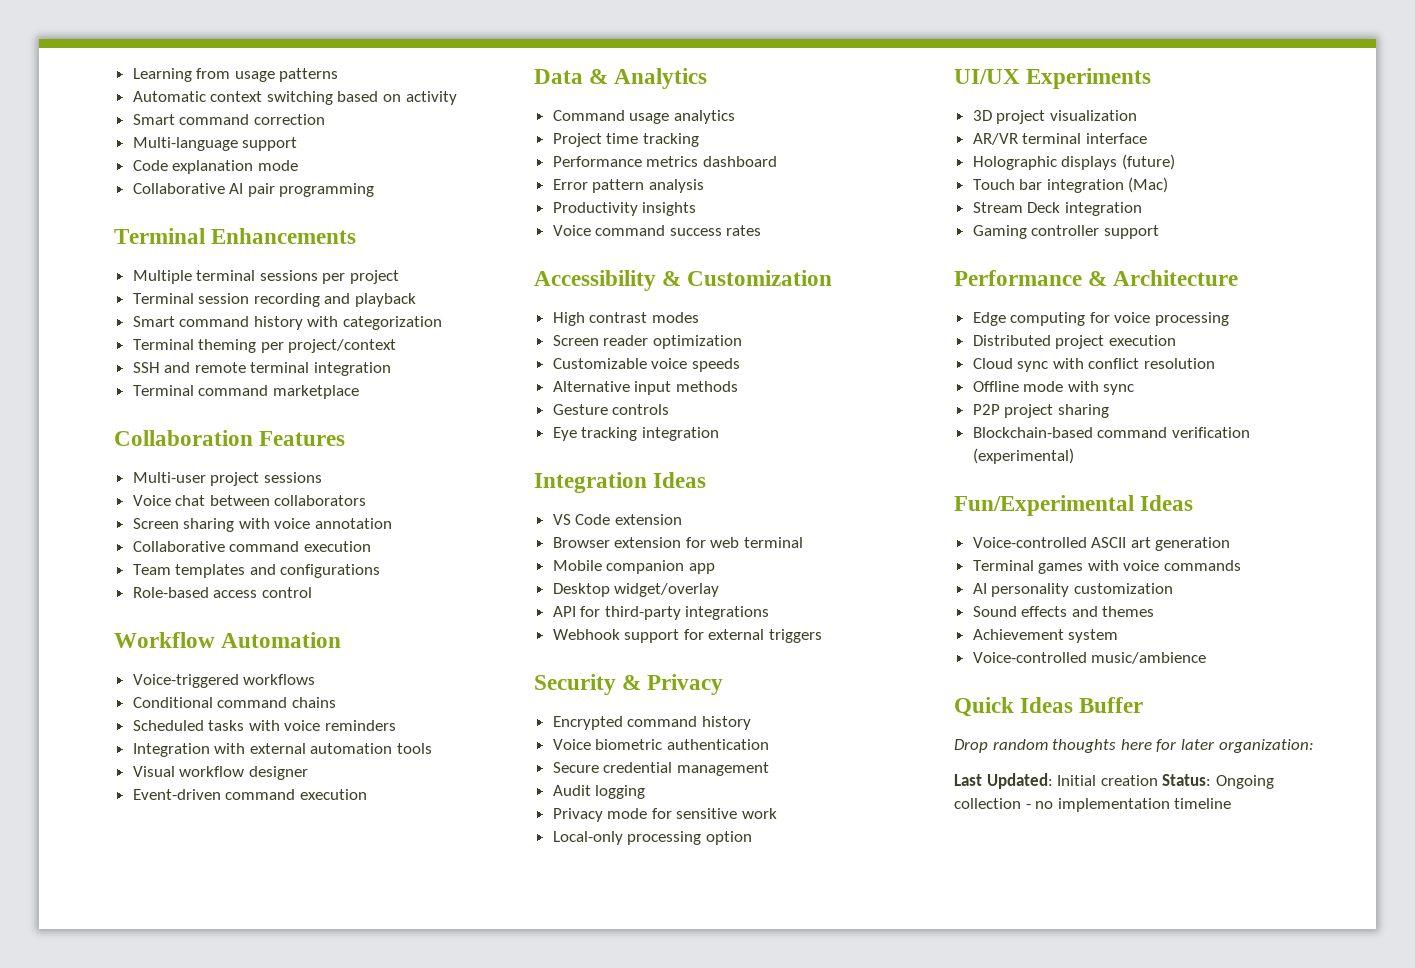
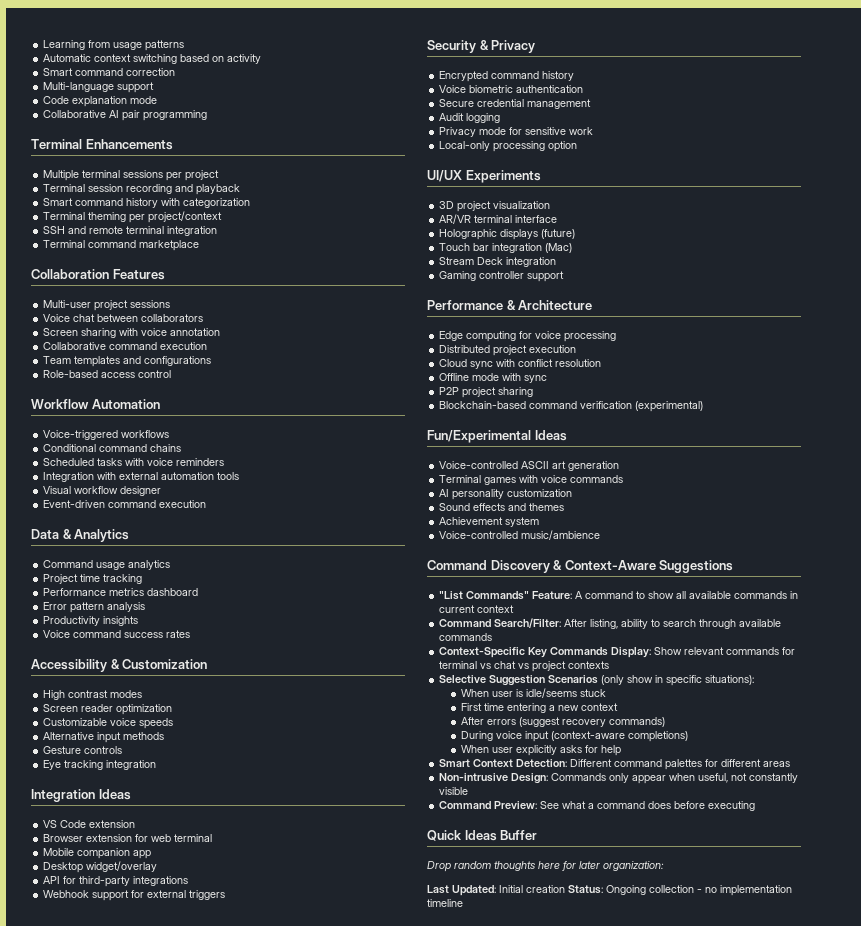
(1207, 658) none -> [427,560,734,573] [439,591,799,600] [439,605,515,613] [439,618,782,629] [439,633,493,641] [439,647,796,658] [439,661,610,672] [439,675,755,686] [460,688,606,698] [460,703,618,713] [460,717,665,727] [460,731,688,742] [460,745,621,756] [439,759,791,770] [439,773,799,784] [439,787,469,795] [439,801,756,811] // Command Discovery & Context-Aware Suggestions // "List Commands" Feature: A command to show all available commands in current context // Command Search/Filter: After listing, ability to search through available commands // Context-Specific Key Commands Display: Show relevant commands for terminal vs chat vs project contexts // Selective Suggestion Scenarios (only show in specific situations): // When user is idle/seems stuck // First time entering a new context // After errors (suggest recovery commands) // During voice input (context-aware completions) // When user explicitly asks for help // Smart Context Detection: Different command palettes for different areas // Non-intrusive Design: Commands only appear when useful, not constantly visible // Command Preview: See what a command does before executing

